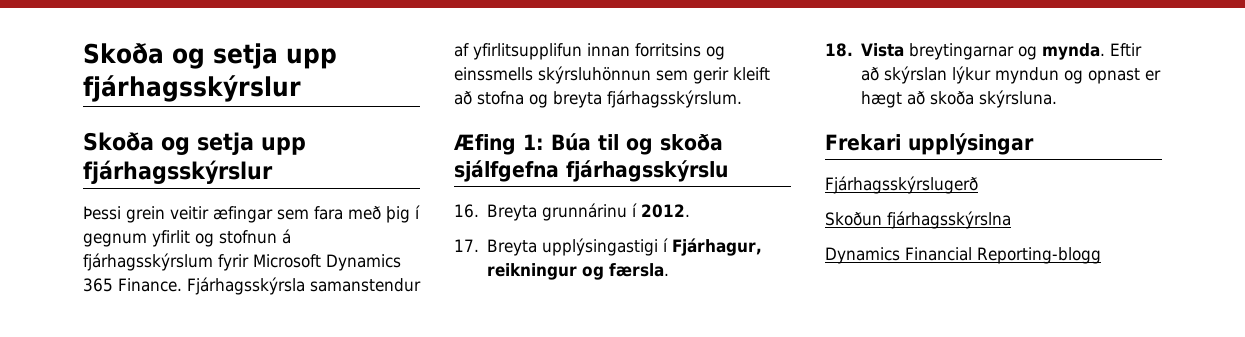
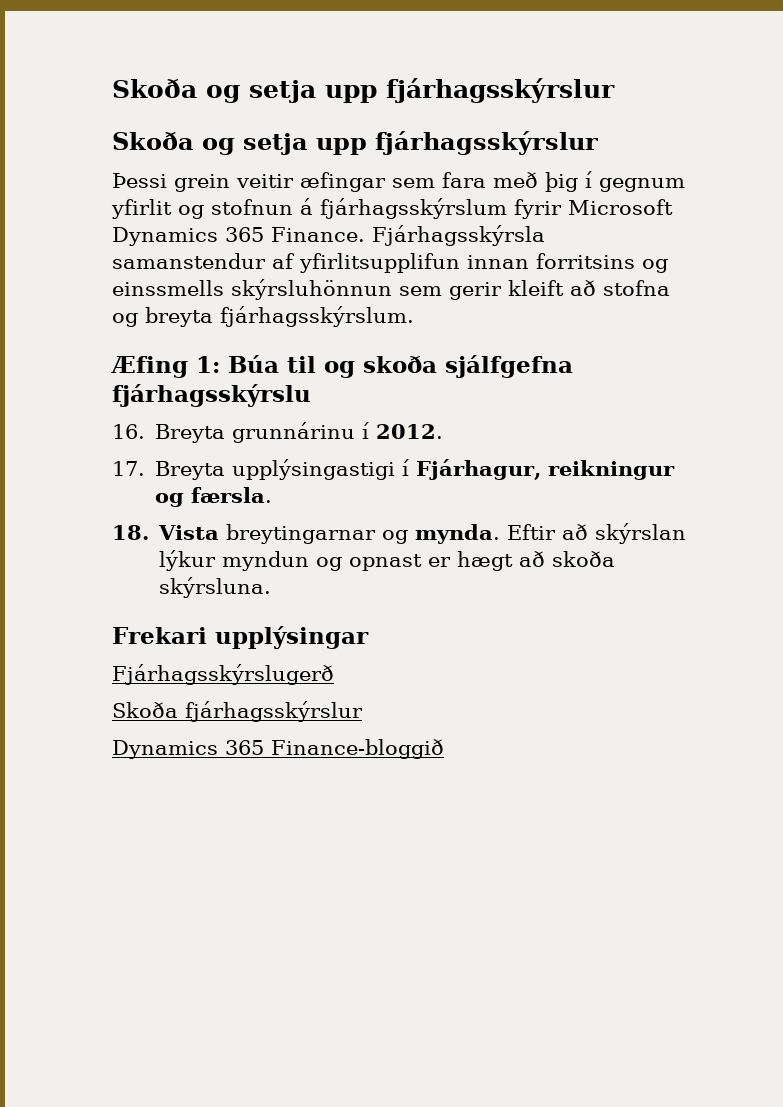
[825,211,1011,229] [825,247,1101,264] Skoðun fjárhagsskýrslna // Dynamics Financial Reporting-blogg -> [112,701,363,722] [112,739,444,759] Skoða fjárhagsskýrslur // Dynamics 365 Finance-bloggið

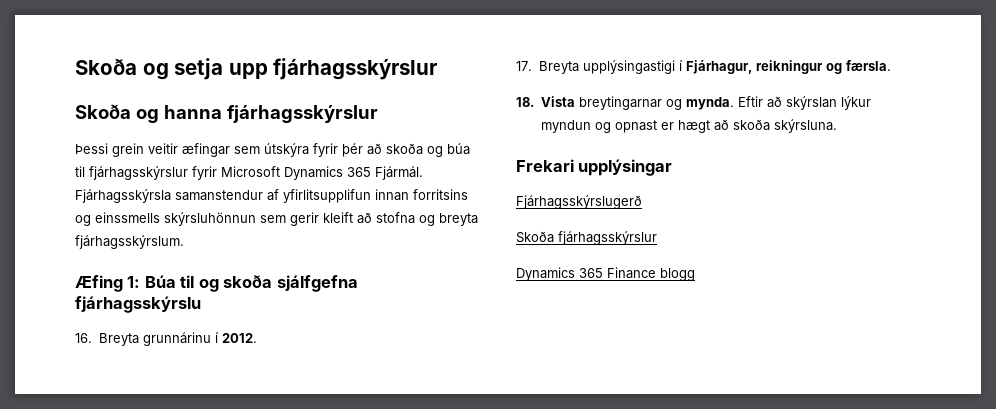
[243,133,367,155] setja upp -> [163,105,222,119] hanna
[442,171,685,192] [111,198,507,219] fara með þig í gegnum yfirlit og stofnun á fjárhagsskýrslum -> [264,143,470,157] [75,166,188,180] útskýra fyrir þér að skoða og búa til fjárhagsskýrslur
[271,227,365,242] Finance. -> [375,166,423,180] Fjármál.
[271,739,444,759] Finance-bloggið -> [607,267,695,281] Finance blogg

